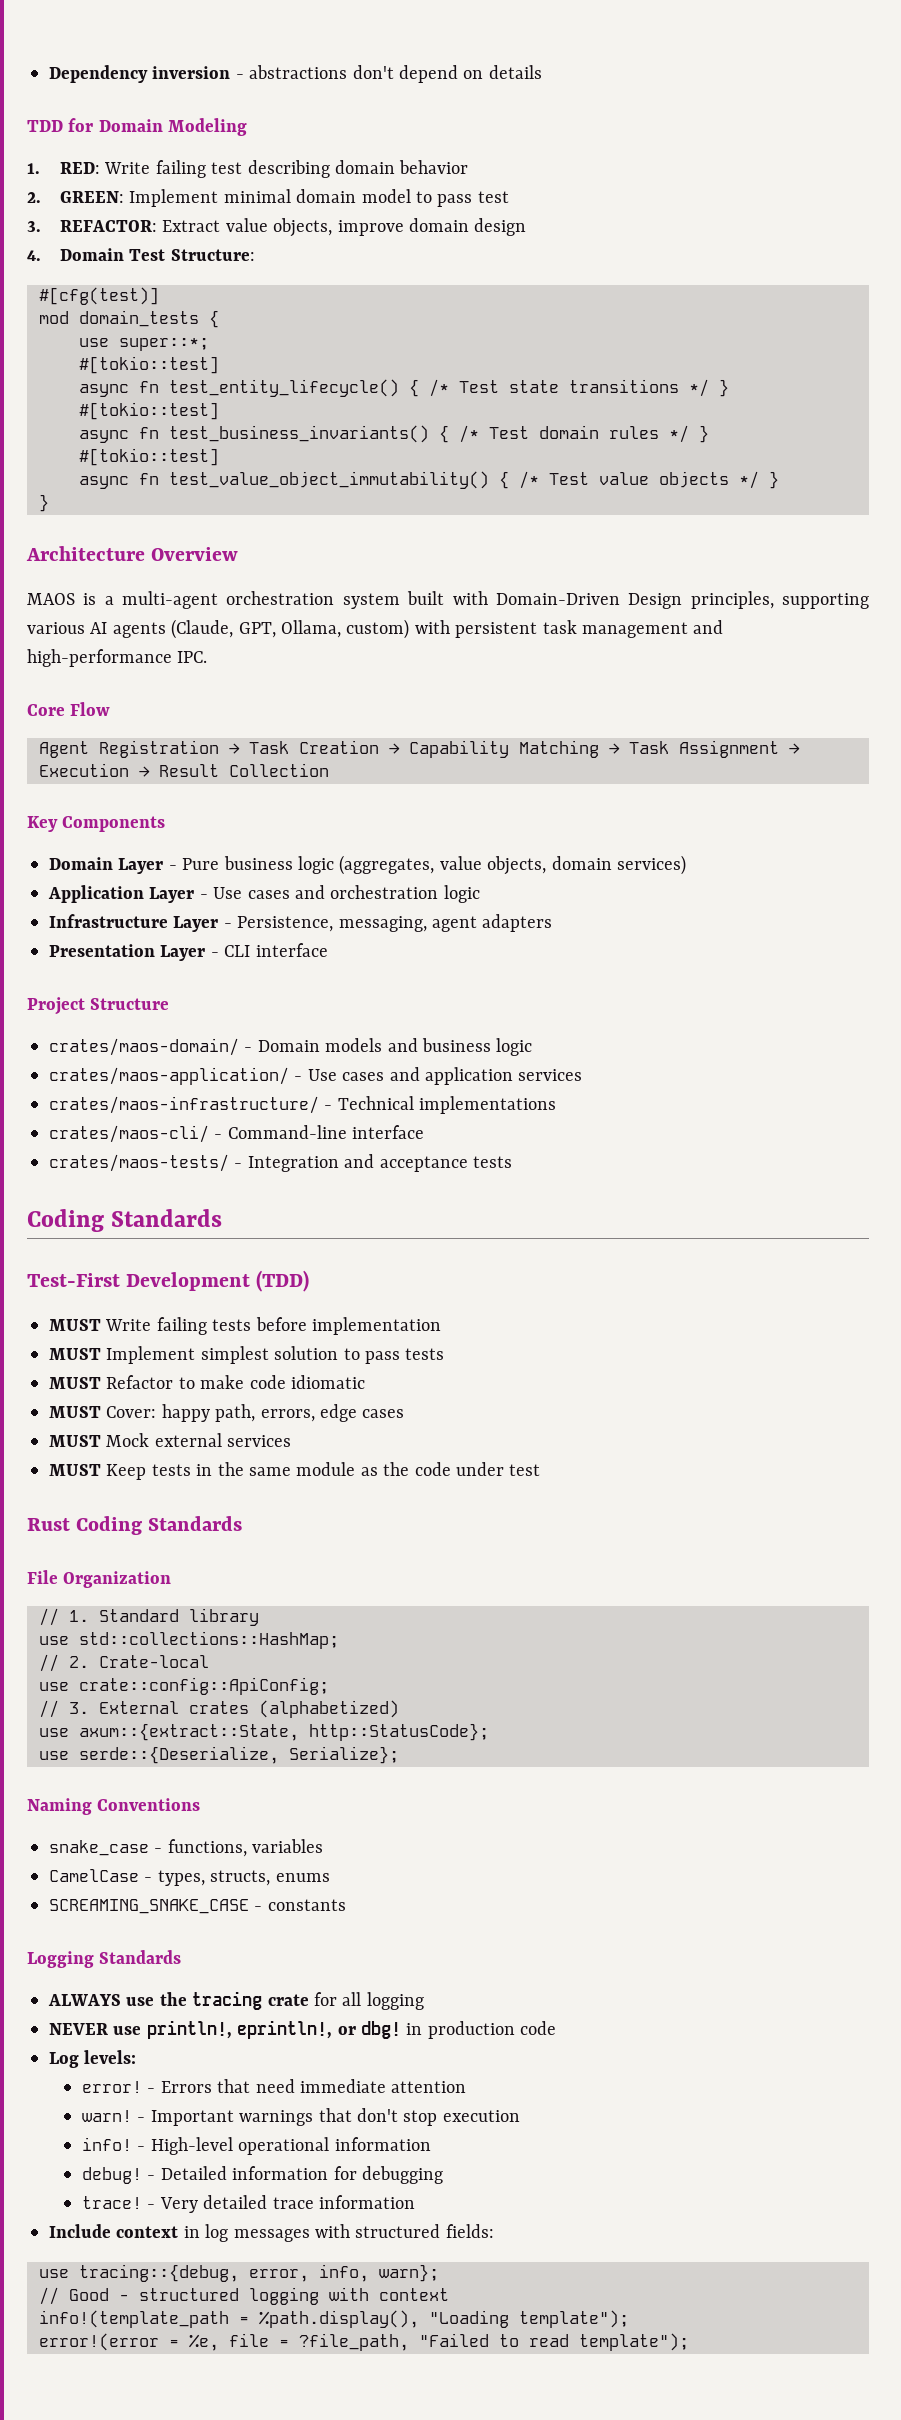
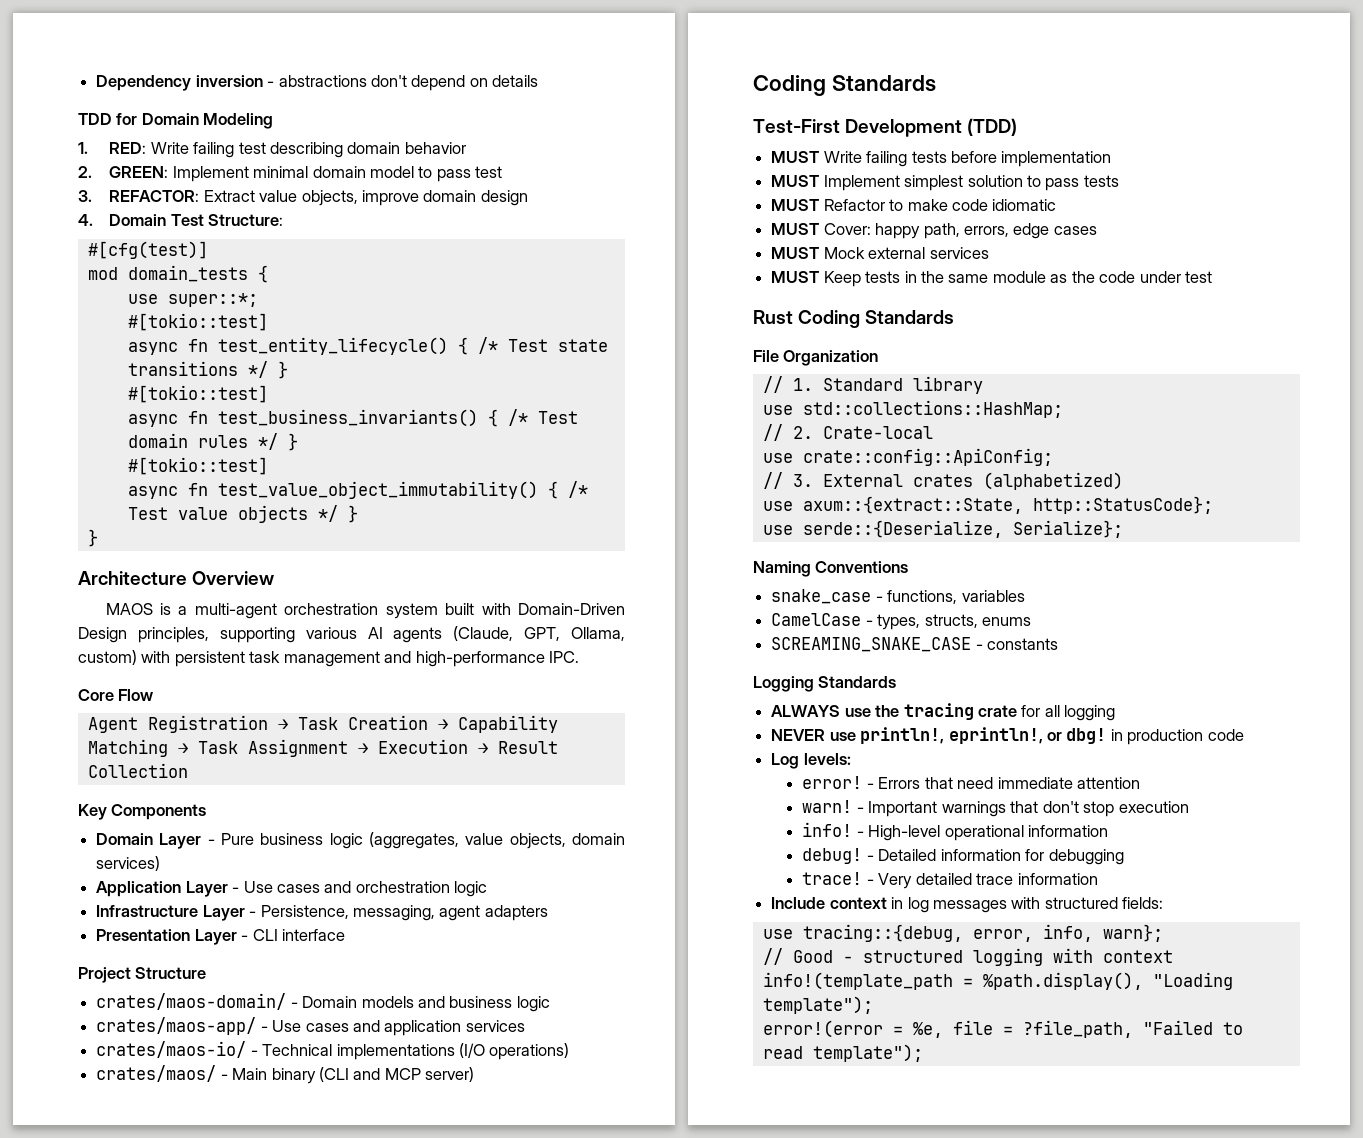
[49,1067,289,1085] crates/maos-application/ -> [96,1017,257,1035] crates/maos-app/
[49,1096,319,1114] crates/maos-infrastructure/ -> [96,1041,247,1058] crates/maos-io/
[49,1125,425,1143] [49,1154,512,1172] // crates/maos-cli/ - Command-line interface // crates/maos-tests/ - Integration and acceptance tests -> [458,1043,570,1060] [96,1065,475,1084] (I/O operations) // crates/maos/ - Main binary (CLI and MCP server)

